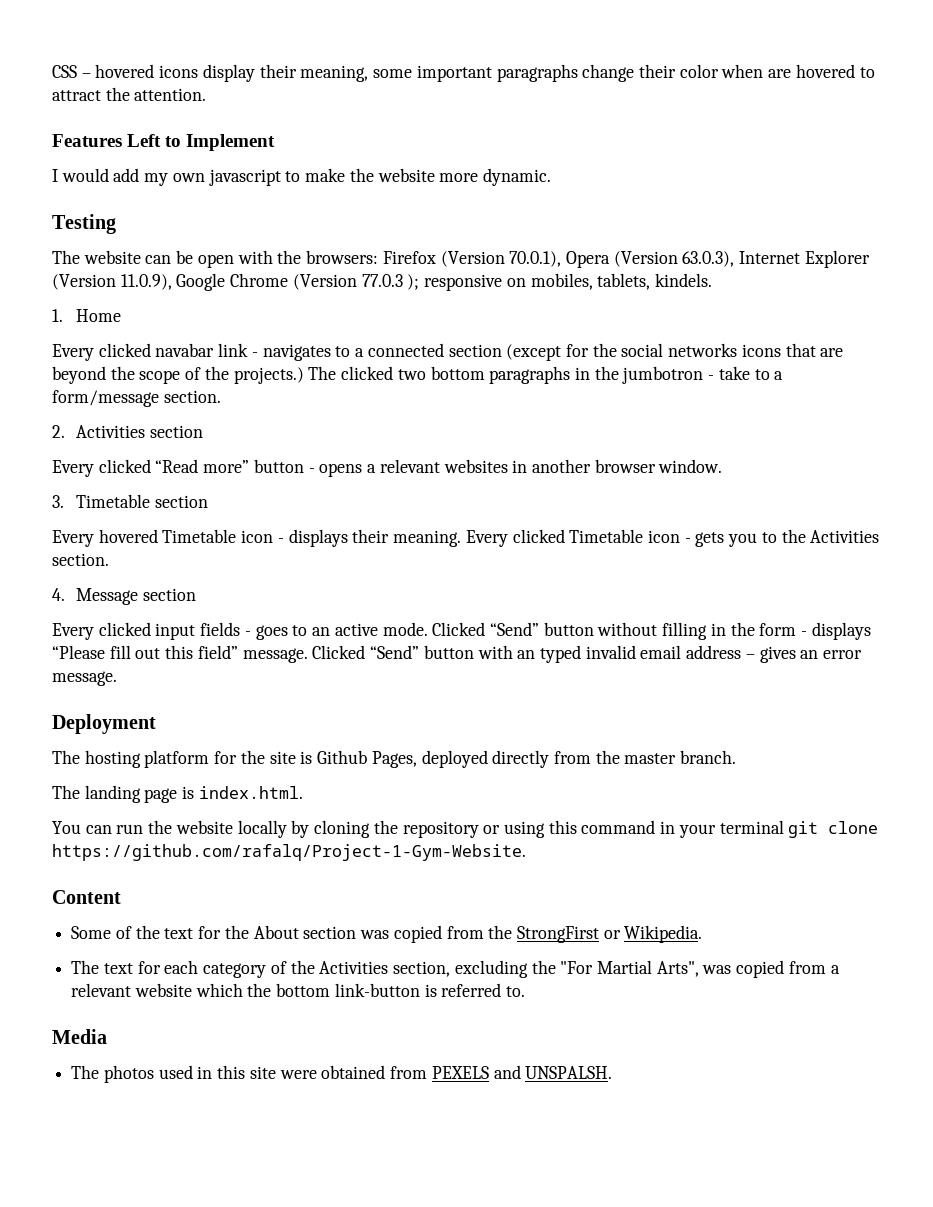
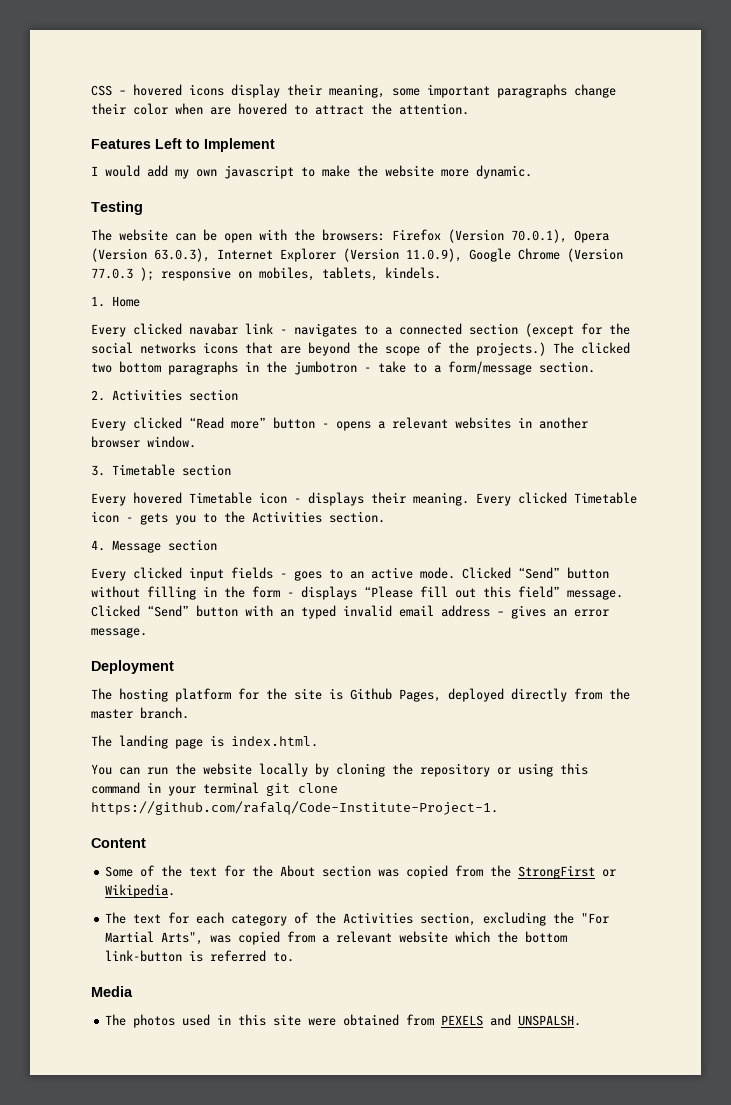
[52,844,526,861] https://github.com/rafalq/Project-1-Gym-Website. -> [91,801,498,815] https://github.com/rafalq/Code-Institute-Project-1.

